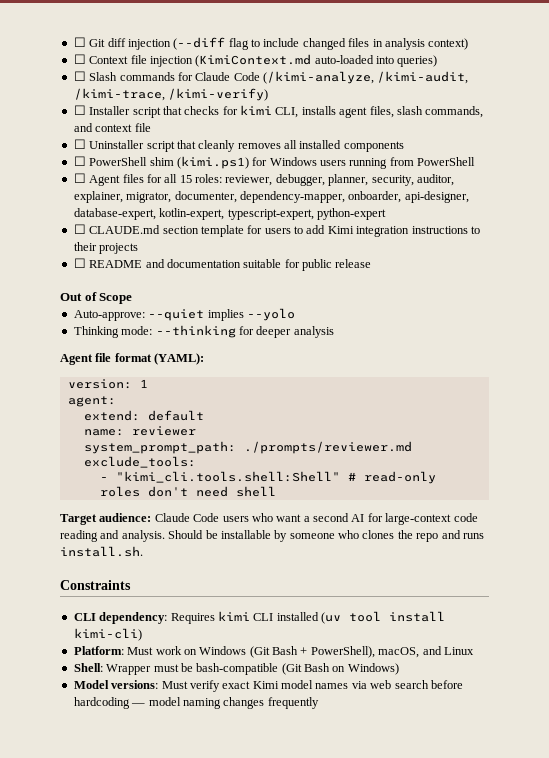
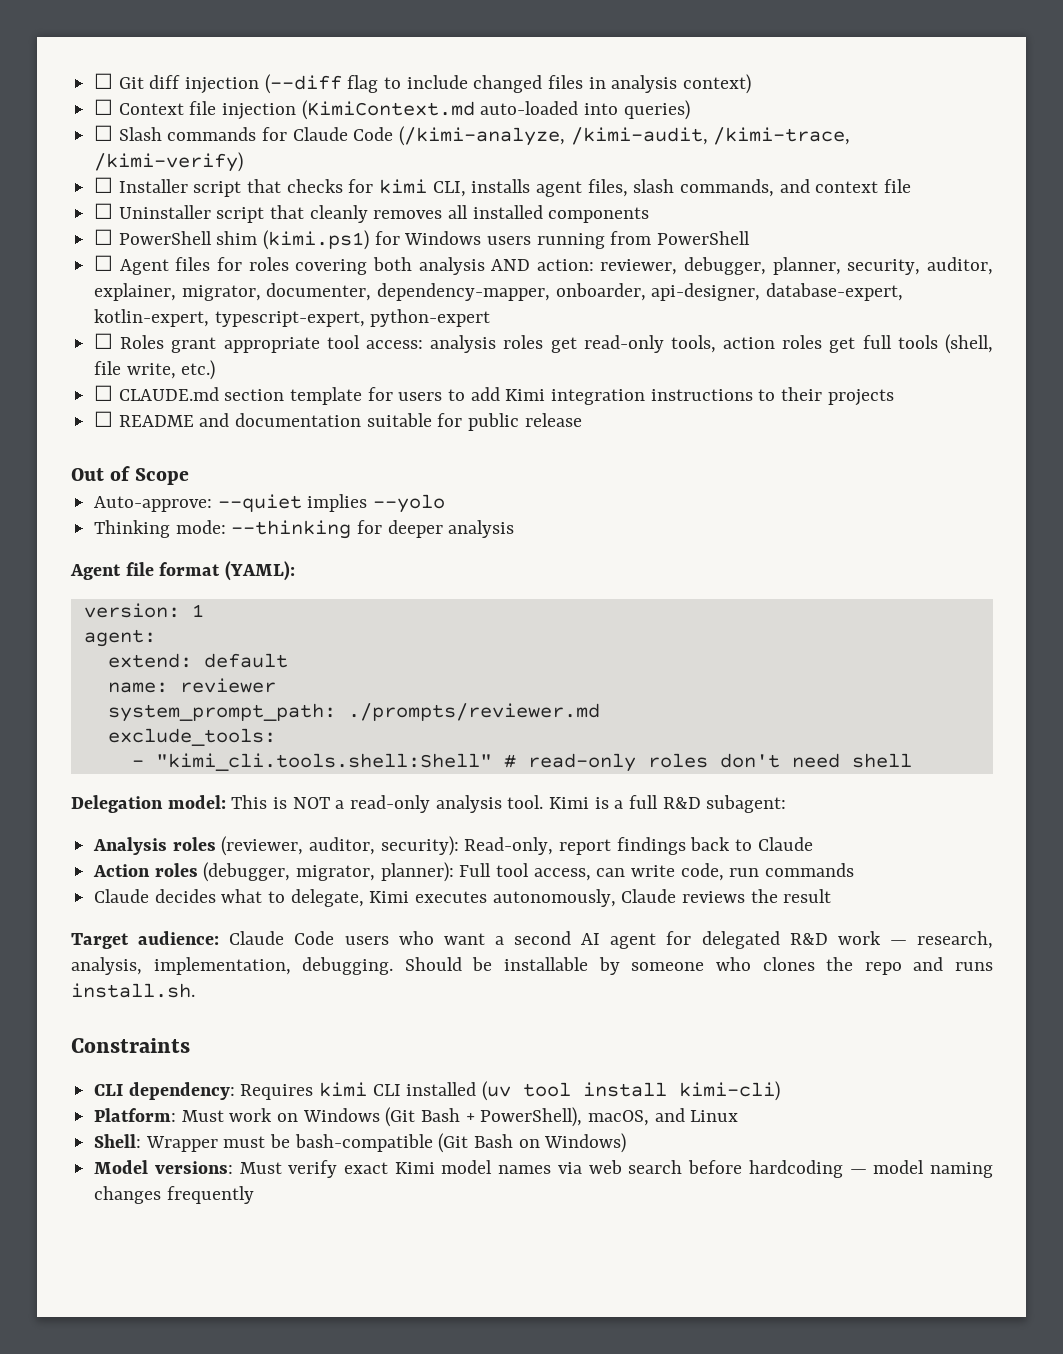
[164,174,222,183] all 15 roles: -> [248,257,594,275] roles covering both analysis AND action:
(386, 214) none -> [94,333,993,354] [94,360,216,380] // ☐ Roles grant appropriate tool access: analysis roles get read-only tools, action roles get full tools (shell, file write, etc.)
(276, 491) none -> [71,795,787,813] [93,836,813,856] [93,862,855,882] [94,889,832,907] // Delegation model: This is NOT a read-only analysis tool. Kimi is a full R&D subagent: // Analysis roles (reviewer, auditor, security): Read-only, report findings back to Claude // Action roles (debugger, migrator, planner): Full tool access, can write code, run commands // Claude decides what to delegate, Kimi executes autonomously, Claude reviews the result
[367,513,478,525] [60,530,165,542] for large-context code reading and analysis. -> [610,931,993,949] [71,957,394,975] agent for delegated R&D work — research, analysis, implementation, debugging.

